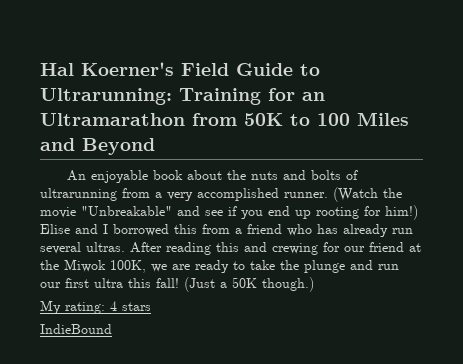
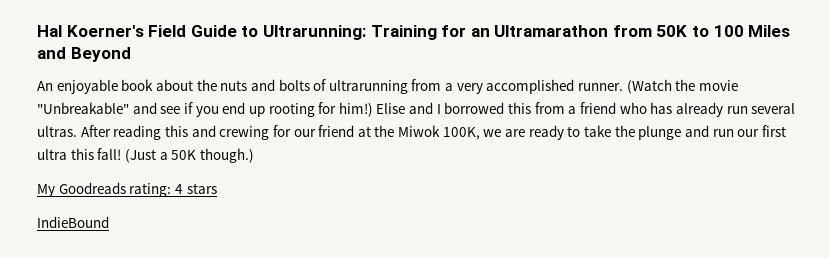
(61, 307) none -> [58,182,126,194] Goodreads

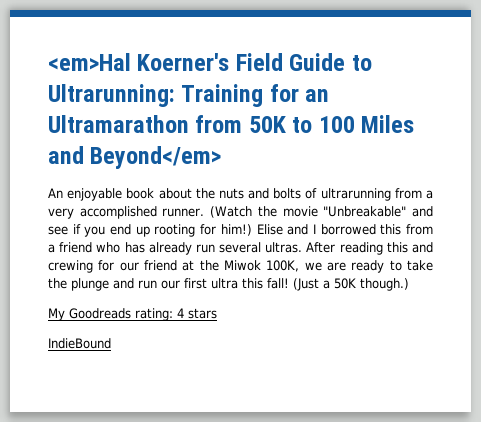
[37,25,62,37] Hal -> [48,53,131,71] <em>Hal
[70,47,131,62] Beyond -> [90,146,222,169] Beyond</em>

